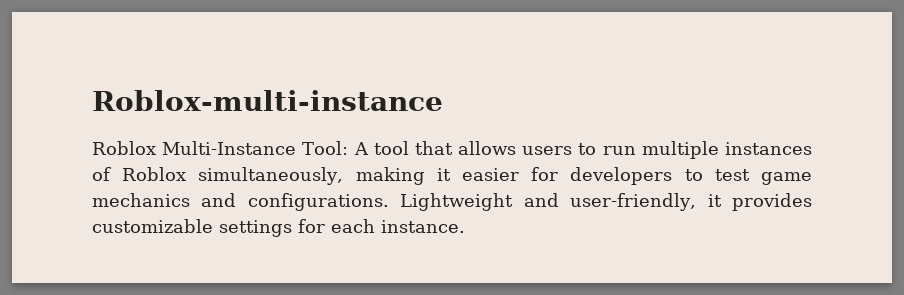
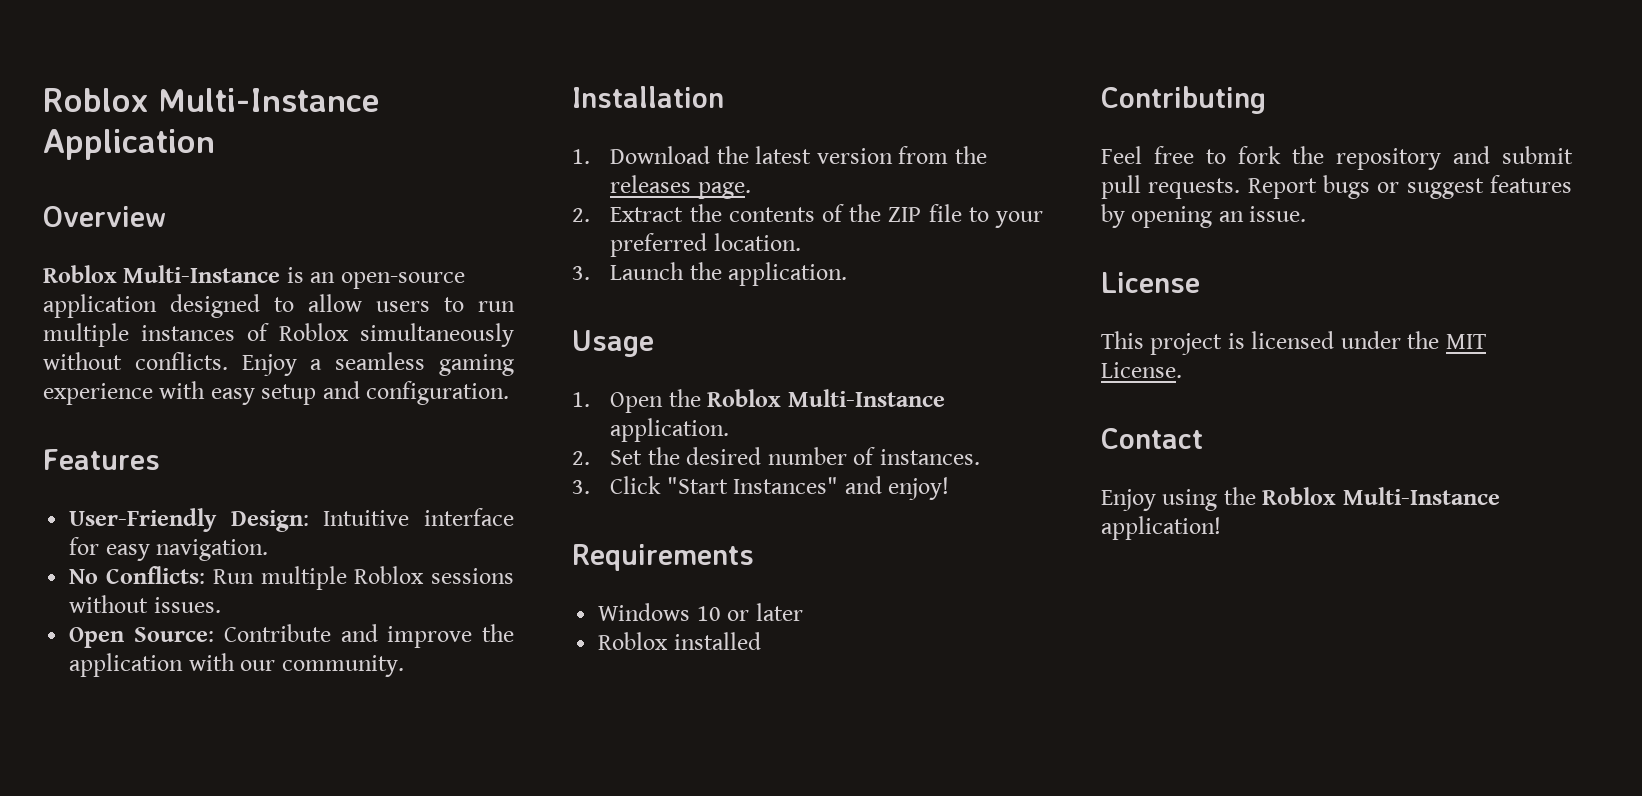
[92,90,443,111] [92,141,517,155] Roblox-multi-instance // Roblox Multi-Instance Tool: A tool that allows -> [43,88,380,112] [43,129,215,160] [43,206,166,227] [43,265,465,289] [43,294,362,318] Roblox Multi-Instance Application // Overview // Roblox Multi-Instance is an open-source application designed to allow
[198,167,812,185] [92,193,812,211] [92,219,465,237] simultaneously, making it easier for developers to test game mechanics and configurations. Lightweight and user-friendly, it provides customizable settings for each instance. -> [360,323,514,347] [43,352,514,376] [43,381,510,405] [43,449,160,470] [69,508,514,532] [69,537,269,561] [69,566,514,590] [69,595,221,613] [69,624,515,648] [69,653,404,677] [572,86,724,108] [572,146,987,164] [610,175,751,199] [572,204,1043,228] [610,233,801,257] [572,262,848,286] [572,330,654,357] [572,389,945,413] [610,418,730,442] [572,447,980,465] [572,476,950,500] [572,544,754,571] [598,603,803,621] [598,632,761,650] [1101,86,1266,114] [1101,146,1573,170] [1101,175,1572,199] [1101,204,1307,228] [1101,272,1200,293] [1101,331,1486,355] [1101,362,1182,378] [1101,428,1203,449] [1101,487,1500,511] [1101,516,1221,540] simultaneously without conflicts. Enjoy a seamless gaming experience with easy setup and configuration. // Features // User-Friendly Design: Intuitive interface for easy navigation. // No Conflicts: Run multiple Roblox sessions without issues. // Open Source: Contribute and improve the application with our community. // Installation // 1. Download the latest version from the releases page. // 2. Extract the contents of the ZIP file to your preferred location. // 3. Launch the application. // Usage // 1. Open the Roblox Multi-Instance application. // 2. Set the desired number of instances. // 3. Click "Start Instances" and enjoy! // Requirements // Windows 10 or later // Roblox installed // Contributing // Feel free to fork the repository and submit pull requests. Report bugs or suggest features by opening an issue. // License // This project is licensed under the MIT License. // Contact // Enjoy using the Roblox Multi-Instance application!

